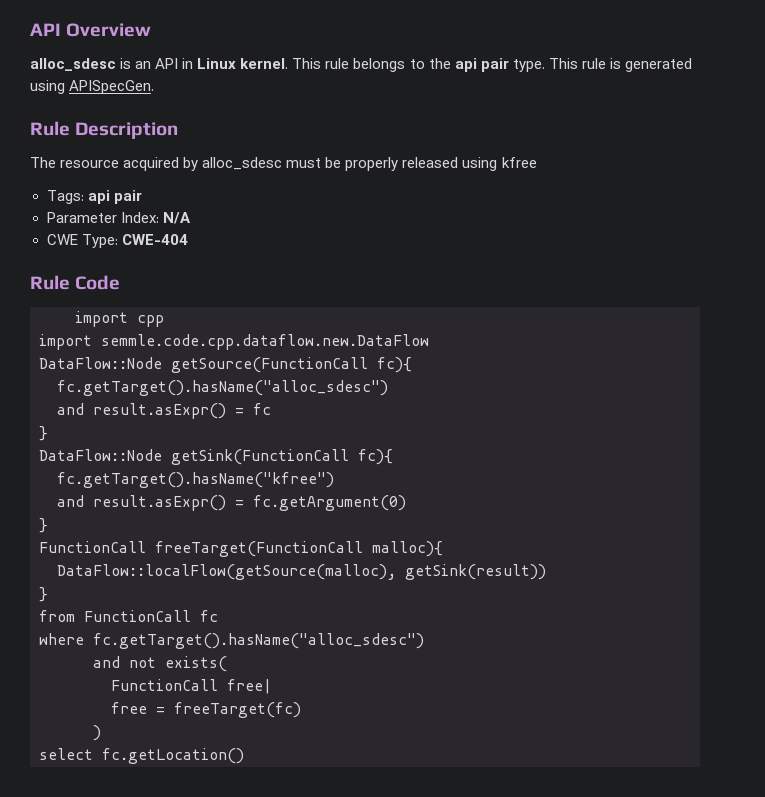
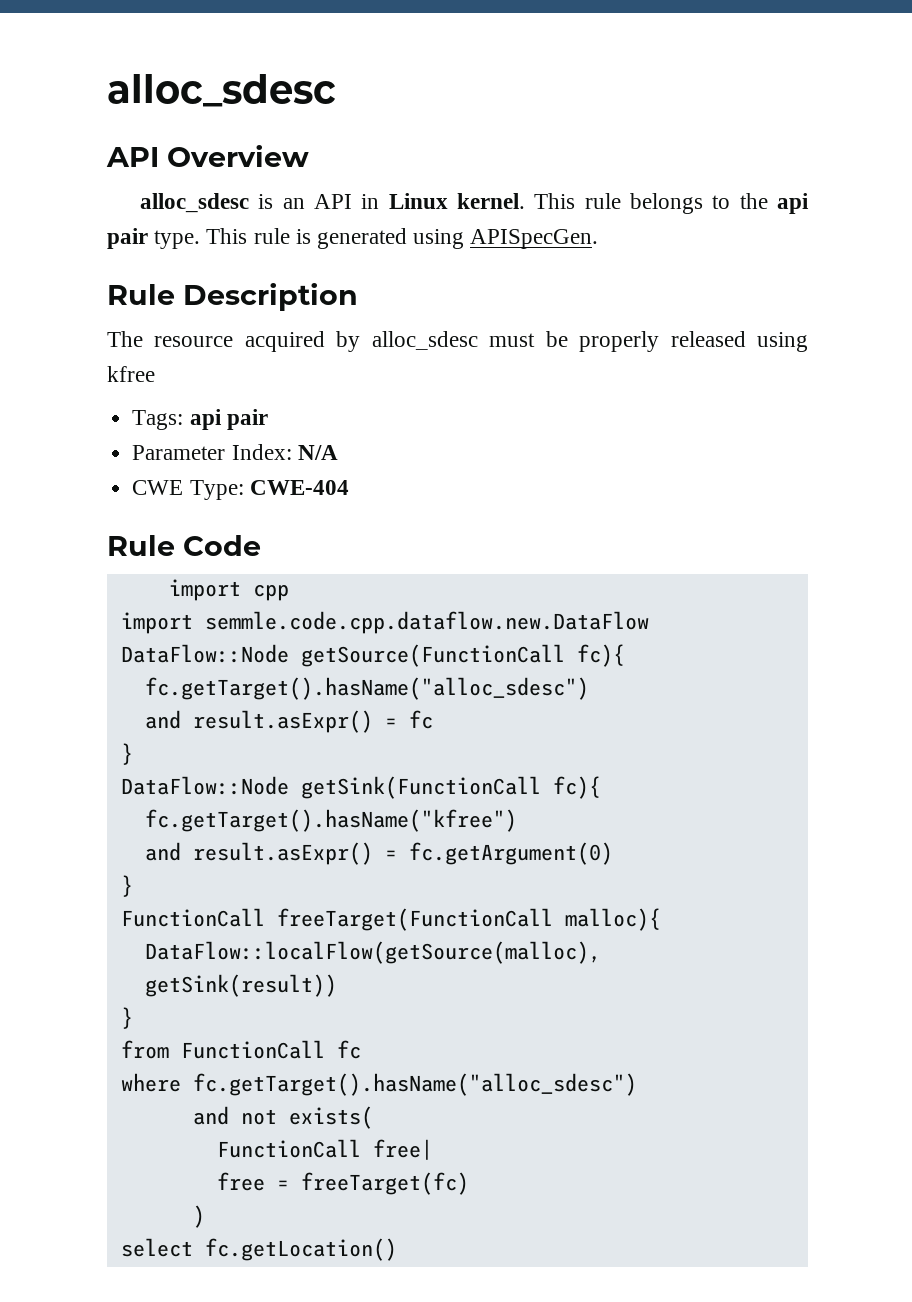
(30, 29) none -> [107,74,336,107] alloc_sdesc //

